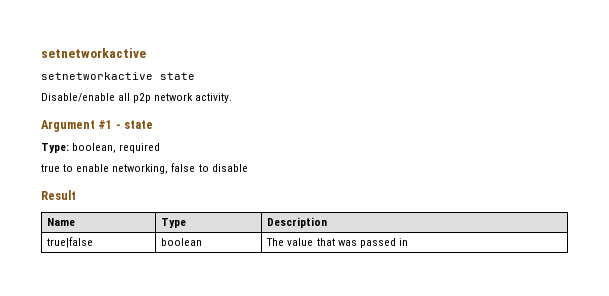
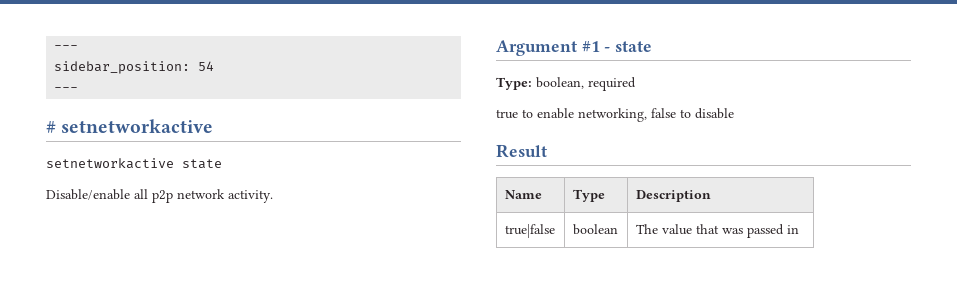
(41, 53) none -> [54,45,79,50] [54,61,215,74] [54,87,79,92] [46,121,56,133] --- // sidebar_position: 54 // --- // #

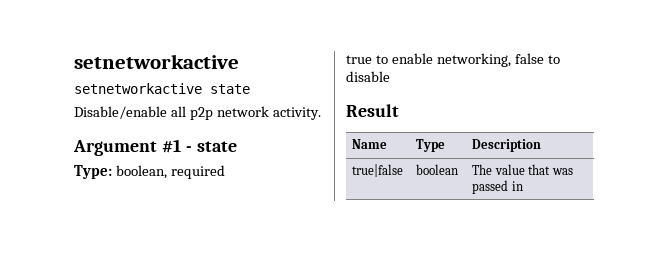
[54,45,79,50] [54,61,215,74] [54,87,79,92] [46,121,56,133] --- // sidebar_position: 54 // --- // # -> (74, 61) none

